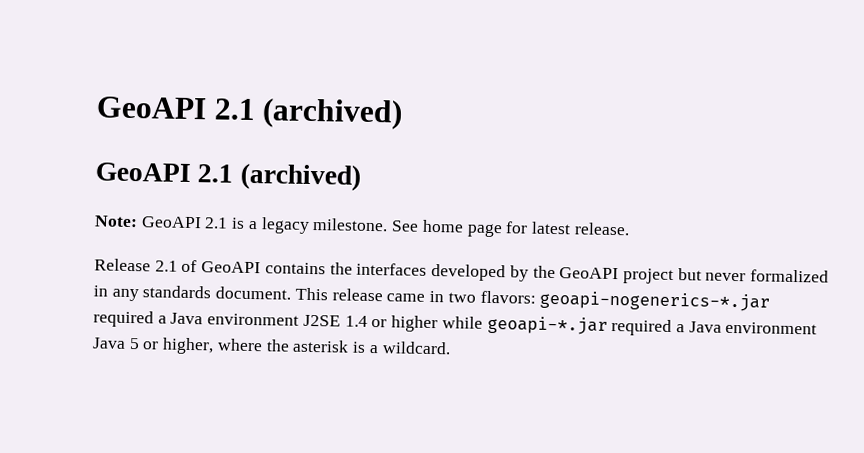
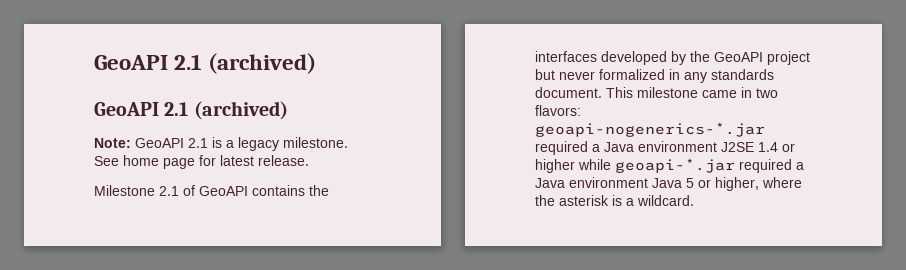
[94,258,151,272] Release -> [94,185,155,196] Milestone
[331,288,383,302] release -> [637,87,698,98] milestone

